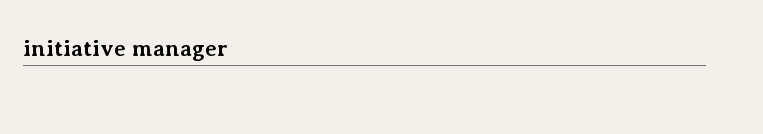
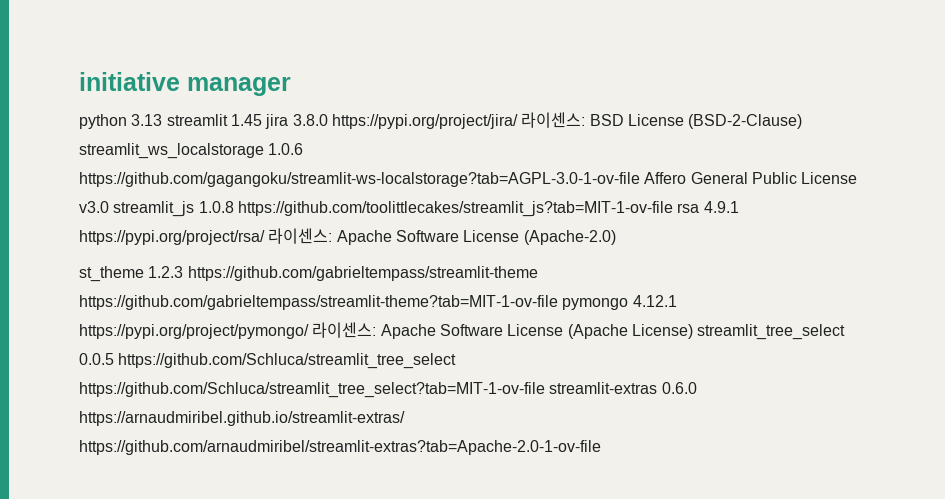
(229, 53) none -> [79,112,803,129] [79,143,304,159] [79,172,858,187] [79,201,739,217] [79,228,616,245] [79,266,538,282] [79,295,677,310] [79,322,846,340] [79,353,457,369] [79,382,697,398] [79,411,405,426] [79,440,601,455] // python 3.13 streamlit 1.45 jira 3.8.0 https://pypi.org/project/jira/ 라이센스: BSD License (BSD-2-Clause) streamlit_ws_localstorage 1.0.6 https://github.com/gagangoku/streamlit-ws-localstorage?tab=AGPL-3.0-1-ov-file Affero General Public License v3.0 streamlit_js 1.0.8 https://github.com/toolittlecakes/streamlit_js?tab=MIT-1-ov-file rsa 4.9.1 https://pypi.org/project/rsa/ 라이센스: Apache Software License (Apache-2.0) // st_theme 1.2.3 https://github.com/gabrieltempass/streamlit-theme https://github.com/gabrieltempass/streamlit-theme?tab=MIT-1-ov-file pymongo 4.12.1 https://pypi.org/project/pymongo/ 라이센스: Apache Software License (Apache License) streamlit_tree_select 0.0.5 https://github.com/Schluca/streamlit_tree_select https://github.com/Schluca/streamlit_tree_select?tab=MIT-1-ov-file streamlit-extras 0.6.0 https://arnaudmiribel.github.io/streamlit-extras/ https://github.com/arnaudmiribel/streamlit-extras?tab=Apache-2.0-1-ov-file

